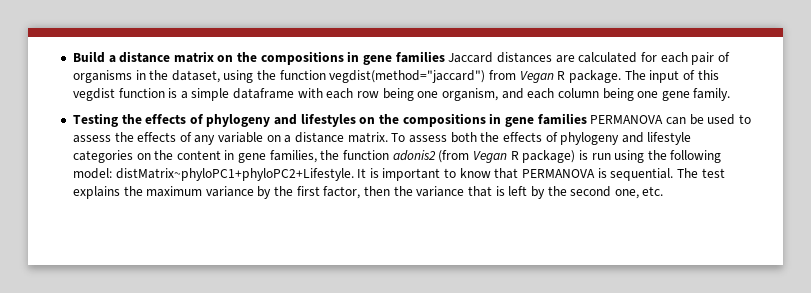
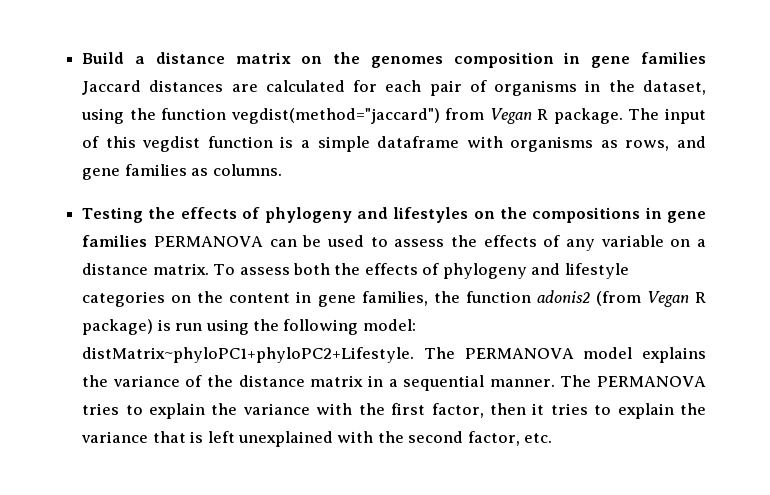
[260,51,344,65] compositions -> [370,52,554,68] genomes composition
[326,88,731,101] each row being one organism, and each column being one gene family. -> [510,136,706,152] [82,164,282,180] organisms as rows, and gene families as columns.
[357,168,725,181] [72,186,391,199] It is important to know that PERMANOVA is sequential. The test explains the maximum variance by the first factor, then -> [423,347,706,363] [82,375,707,391] [82,403,674,419] The PERMANOVA model explains the variance of the distance matrix in a sequential manner. The PERMANOVA tries to explain the variance with the first factor, then it tries to explain
[530,186,545,199] by -> [237,431,374,447] unexplained with
[614,189,639,199] one, -> [467,431,520,446] factor,

